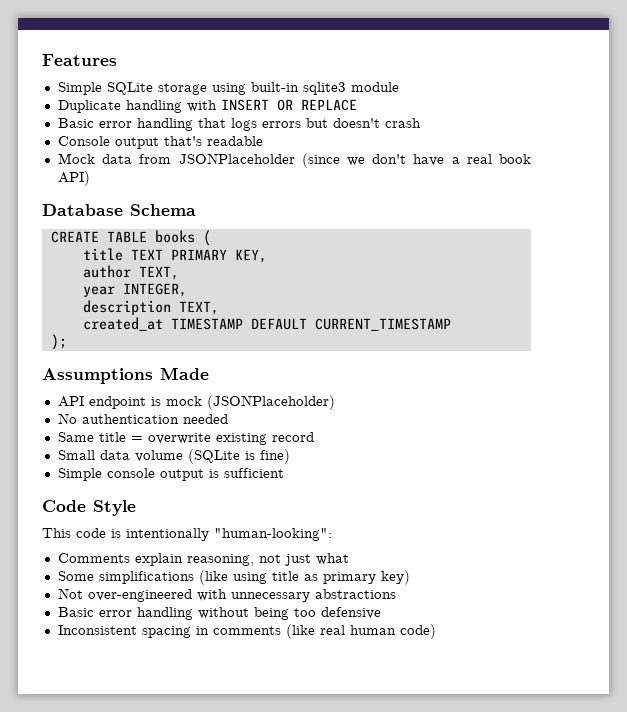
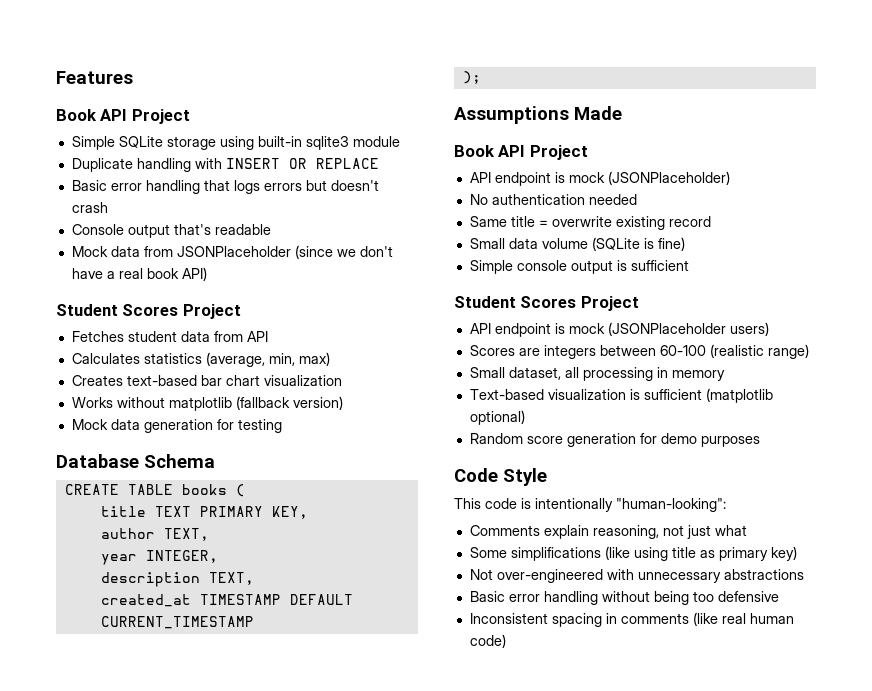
(117, 60) none -> [56,109,190,124] // Book API Project
(90, 178) none -> [56,304,241,319] [71,331,268,342] [71,352,330,367] [71,375,342,386] [71,396,343,411] [71,419,282,433] // Student Scores Project // Fetches student data from API // Calculates statistics (average, min, max) // Creates text-based bar chart visualization // Works without matplotlib (fallback version) // Mock data generation for testing
(209, 373) none -> [454,145,588,160] // Book API Project
(284, 473) none -> [454,296,639,311] [469,322,769,337] [469,344,809,359] [469,367,725,381] [469,388,773,403] [469,410,525,425] [469,433,760,447] // Student Scores Project // API endpoint is mock (JSONPlaceholder users) // Scores are integers between 60-100 (realistic range) // Small dataset, all processing in memory // Text-based visualization is sufficient (matplotlib optional) // Random score generation for demo purposes

